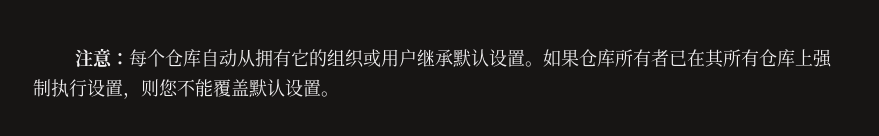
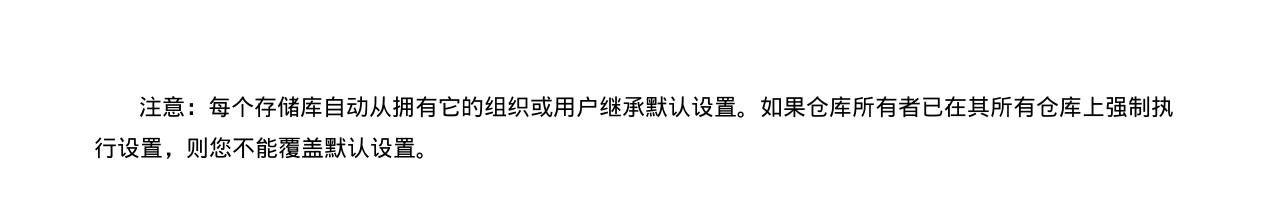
[164,49,183,67] 仓 -> [254,96,301,118] 存储

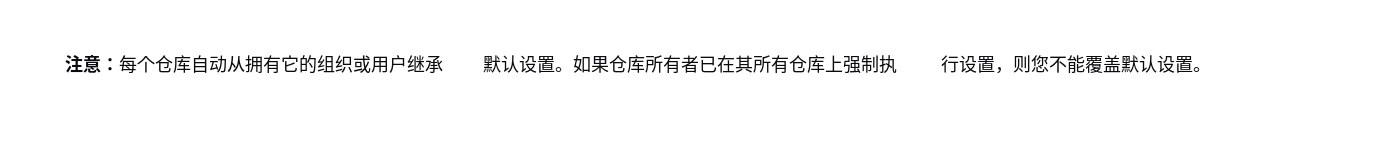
[254,96,301,118] 存储 -> [154,55,173,73] 仓

